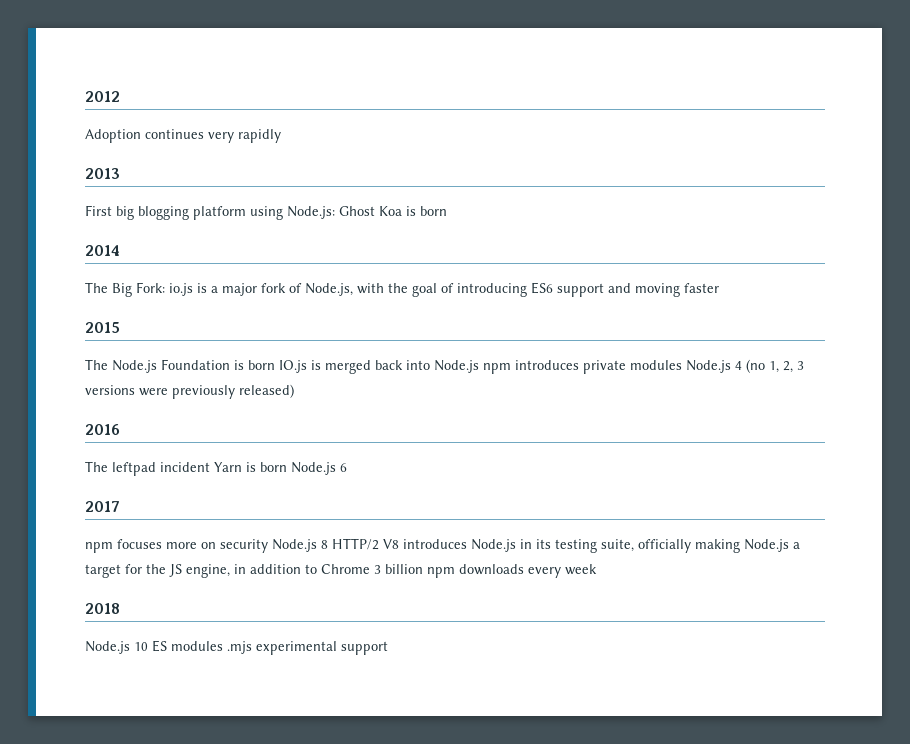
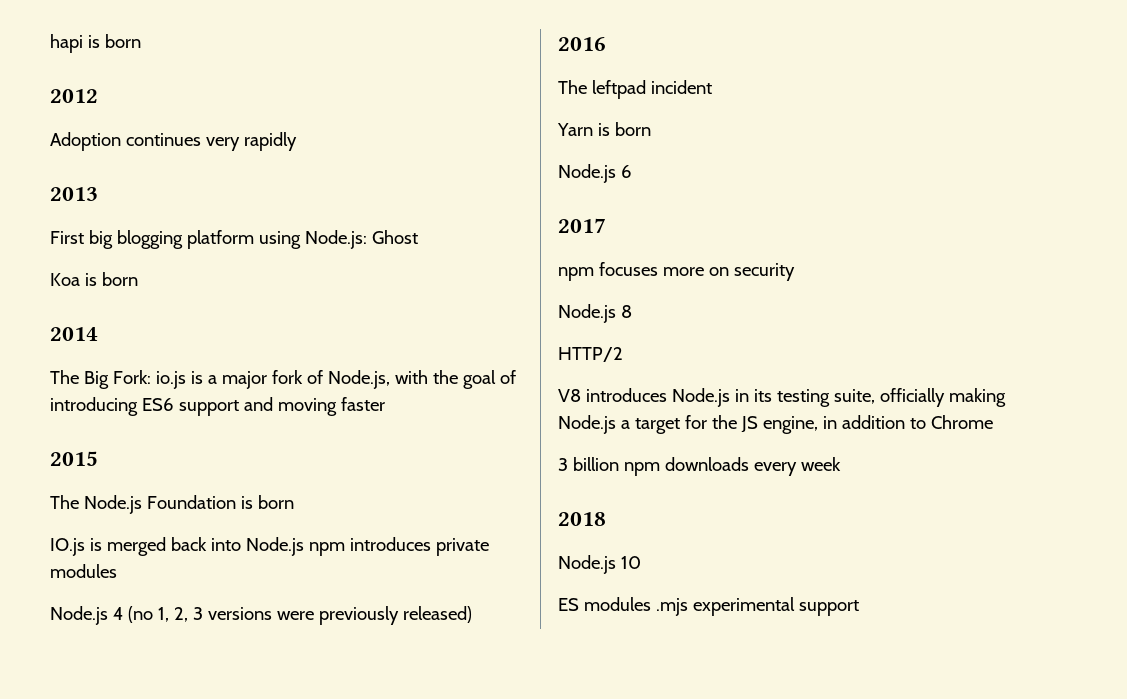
(85, 96) none -> [50,34,141,53] hapi is born //
(375, 211) none -> (418, 237) //
(275, 365) none -> (294, 502) //
(682, 365) none -> (117, 571) //
(210, 467) none -> (712, 87) //
(287, 467) none -> (651, 129) //
(268, 546) none -> (795, 272) //
(328, 544) none -> (632, 311) //
(379, 544) none -> (623, 354) //
(370, 569) none -> (993, 422) //
(148, 646) none -> (641, 562) //

